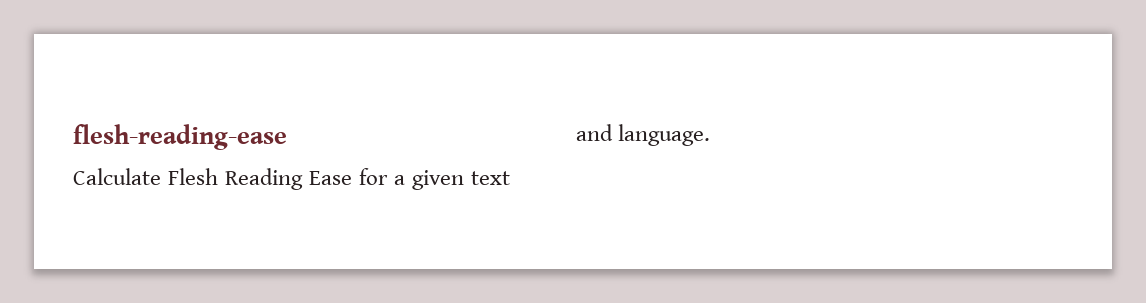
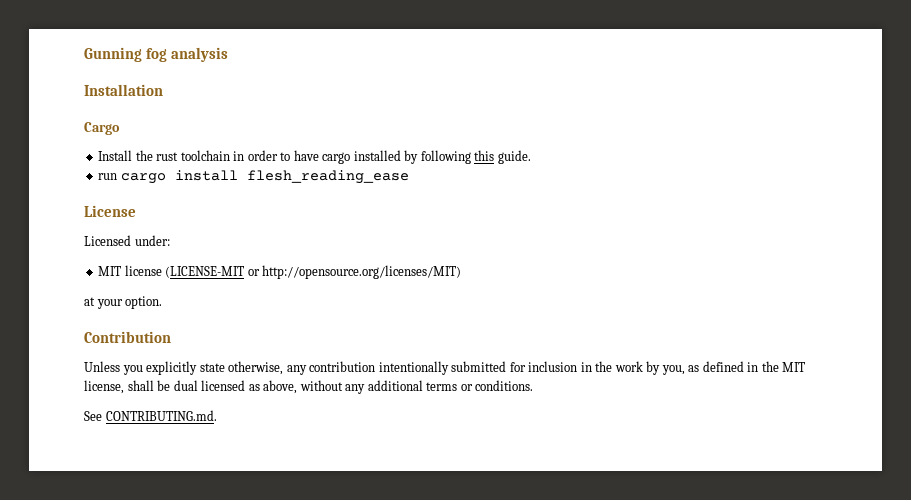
[73,124,287,150] [73,168,510,190] [576,124,711,146] flesh-reading-ease // Calculate Flesh Reading Ease for a given text and language. -> [84,47,229,62] [84,84,163,96] [84,122,120,135] [98,150,531,164] [98,170,409,184] [84,205,136,217] [84,235,170,246] [98,265,462,279] [84,296,163,309] [84,331,171,343] [84,361,806,375] [84,380,534,394] [84,410,217,421] Gunning fog analysis // Installation // Cargo // Install the rust toolchain in order to have cargo installed by following this guide. // run cargo install flesh_reading_ease // License // Licensed under: // MIT license (LICENSE-MIT or http://opensource.org/licenses/MIT) // at your option. // Contribution // Unless you explicitly state otherwise, any contribution intentionally submitted for inclusion in the work by you, as defined in the MIT license, shall be dual licensed as above, without any additional terms or conditions. // See CONTRIBUTING.md.

